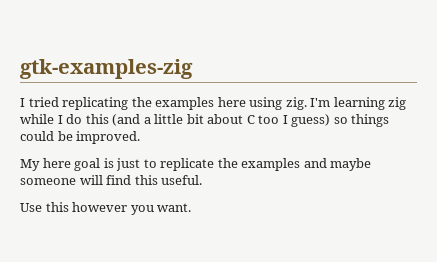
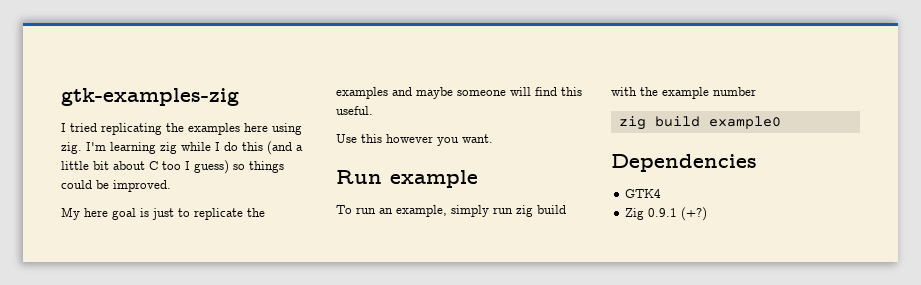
(192, 207) none -> [336,170,478,188] [336,205,566,217] [611,87,756,99] [618,116,781,130] [611,154,757,172] [625,189,662,198] [625,207,708,221] // Run example // To run an example, simply run zig build with the example number // zig build example0 // Dependencies // GTK4 // Zig 0.9.1 (+?)

